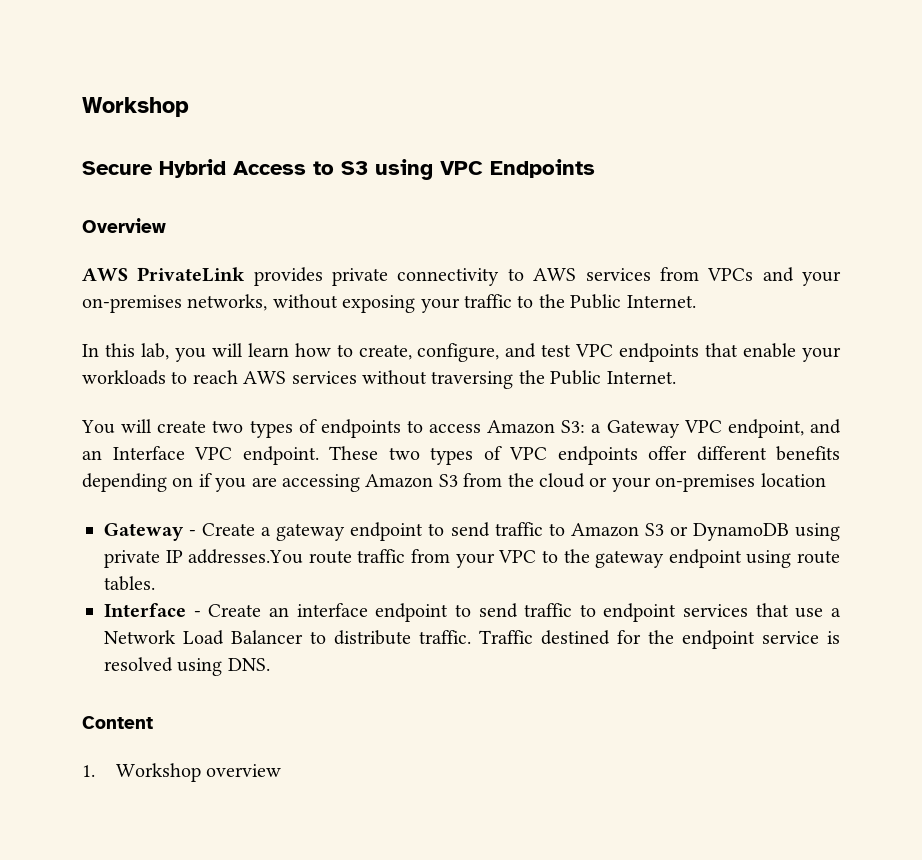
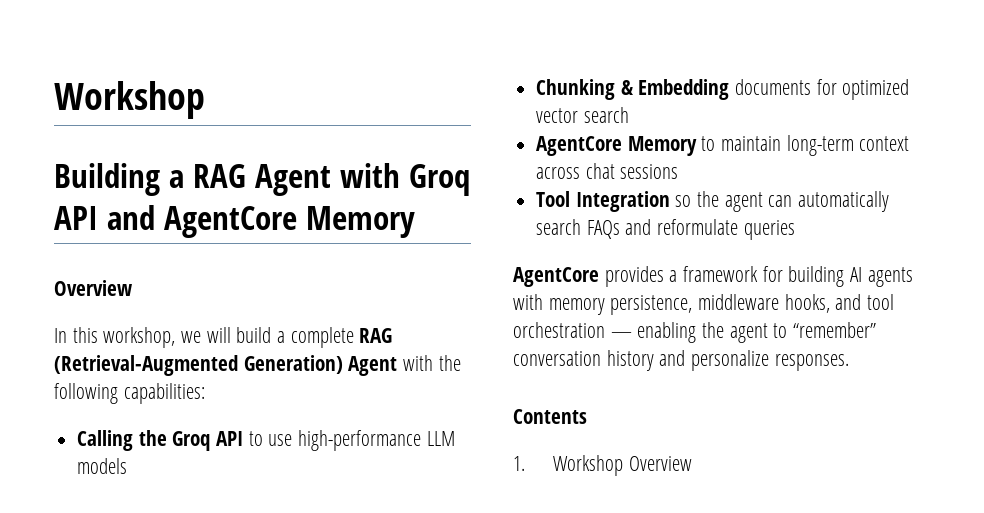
[82,159,595,180] [82,218,166,233] [82,267,842,286] [82,294,696,313] [82,343,841,362] [82,370,676,389] [81,419,841,438] [82,446,840,465] [82,473,826,492] [104,522,840,541] [104,549,840,568] [104,576,155,591] [104,603,841,622] [104,630,840,649] [104,657,270,676] [82,716,153,729] Secure Hybrid Access to S3 using VPC Endpoints // Overview // AWS PrivateLink provides private connectivity to AWS services from VPCs and your on-premises networks, without exposing your traffic to the Public Internet. // In this lab, you will learn how to create, configure, and test VPC endpoints that enable your workloads to reach AWS services without traversing the Public Internet. // You will create two types of endpoints to access Amazon S3: a Gateway VPC endpoint, and an Interface VPC endpoint. These two types of VPC endpoints offer different benefits depending on if you are accessing Amazon S3 from the cloud or your on-premises location // Gateway - Create a gateway endpoint to send traffic to Amazon S3 or DynamoDB using private IP addresses.You route traffic from your VPC to the gateway endpoint using route tables. // Interface - Create an interface endpoint to send traffic to endpoint services that use a Network Load Balancer to distribute traffic. Traffic destined for the endpoint service is resolved using DNS. // Content -> [54,163,470,196] [54,205,415,238] [54,280,132,296] [54,327,393,348] [54,355,461,376] [54,383,205,404] [77,430,455,451] [77,458,128,474] [536,79,910,100] [536,107,629,123] [536,135,910,156] [536,163,679,179] [536,191,890,212] [536,219,795,240] [513,266,913,287] [513,294,895,315] [513,322,877,343] [513,350,849,371] [513,409,587,424] Building a RAG Agent with Groq API and AgentCore Memory // Overview // In this workshop, we will build a complete RAG (Retrieval-Augmented Generation) Agent with the following capabilities: // Calling the Groq API to use high-performance LLM models // Chunking & Embedding documents for optimized vector search // AgentCore Memory to maintain long-term context across chat sessions // Tool Integration so the agent can automatically search FAQs and reformulate queries // AgentCore provides a framework for building AI agents with memory persistence, middleware hooks, and tool orchestration — enabling the agent to “remember” conversation history and personalize responses. // Contents
[205,764,281,777] overview -> [628,456,692,471] Overview

